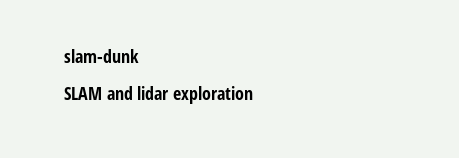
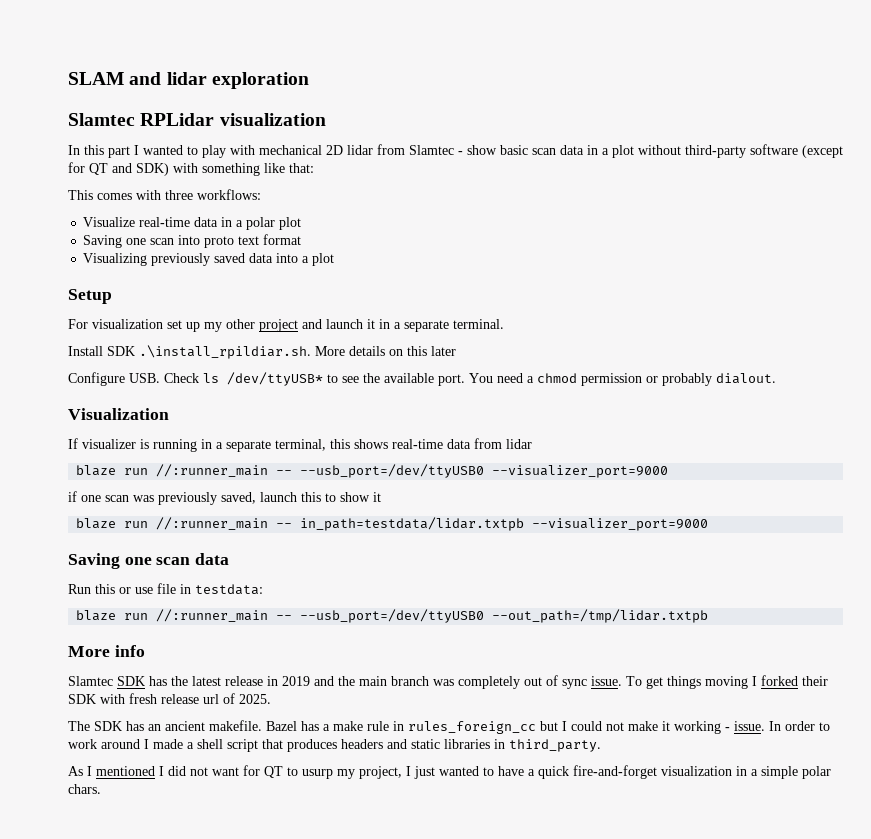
[64,49,139,63] slam-dunk // -> (68, 78) none
(254, 95) none -> [68,113,326,126] [68,144,843,158] [68,162,314,176] [68,189,261,200] [83,217,302,230] [83,234,302,248] [83,253,335,266] [68,289,112,304] [68,319,504,332] [68,345,456,359] [68,372,776,386] [68,408,169,420] [68,438,532,452] [76,464,669,478] [68,491,381,505] [76,517,709,531] [68,553,230,569] [68,583,263,595] [76,609,709,623] [68,645,145,657] [68,675,828,689] [68,693,271,704] [68,720,830,734] [68,739,601,752] [68,765,831,779] [68,784,101,794] // Slamtec RPLidar visualization // In this part I wanted to play with mechanical 2D lidar from Slamtec - show basic scan data in a plot without third-party software (except for QT and SDK) with something like that: // This comes with three workflows: // Visualize real-time data in a polar plot // Saving one scan into proto text format // Visualizing previously saved data into a plot // Setup // For visualization set up my other project and launch it in a separate terminal. // Install SDK .\install_rpildiar.sh. More details on this later // Configure USB. Check ls /dev/ttyUSB* to see the available port. You need a chmod permission or probably dialout. // Visualization // If visualizer is running in a separate terminal, this shows real-time data from lidar // blaze run //:runner_main -- --usb_port=/dev/ttyUSB0 --visualizer_port=9000 // if one scan was previously saved, launch this to show it // blaze run //:runner_main -- in_path=testdata/lidar.txtpb --visualizer_port=9000 // Saving one scan data // Run this or use file in testdata: // blaze run //:runner_main -- --usb_port=/dev/ttyUSB0 --out_path=/tmp/lidar.txtpb // More info // Slamtec SDK has the latest release in 2019 and the main branch was completely out of sync issue. To get things moving I forked their SDK with fresh release url of 2025. // The SDK has an ancient makefile. Bazel has a make rule in rules_foreign_cc but I could not make it working - issue. In order to work around I made a shell script that produces headers and static libraries in third_party. // As I mentioned I did not want for QT to usurp my project, I just wanted to have a quick fire-and-forget visualization in a simple polar chars.

